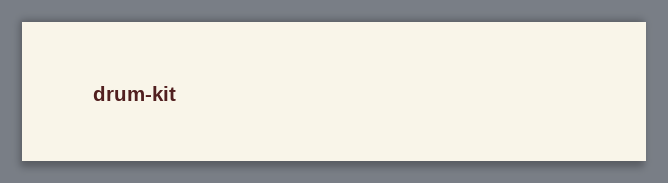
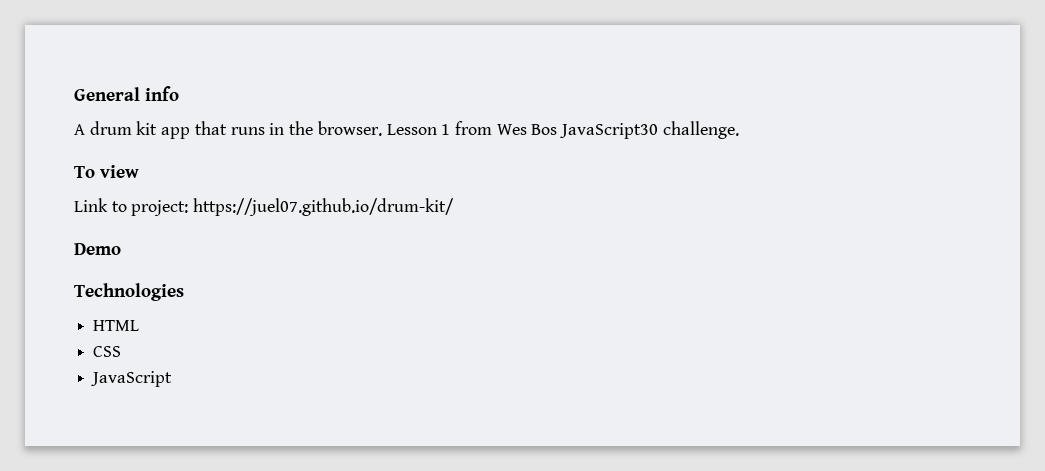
[93,86,176,101] drum-kit -> [74,86,179,101] [74,121,739,139] [74,165,139,178] [74,198,455,216] [74,243,121,255] [74,283,184,301] [93,320,140,331] [93,346,122,357] [91,371,173,387] General info // A drum kit app that runs in the browser. Lesson 1 from Wes Bos JavaScript30 challenge. // To view // Link to project: https://juel07.github.io/drum-kit/ // Demo // Technologies // HTML // CSS // JavaScript

